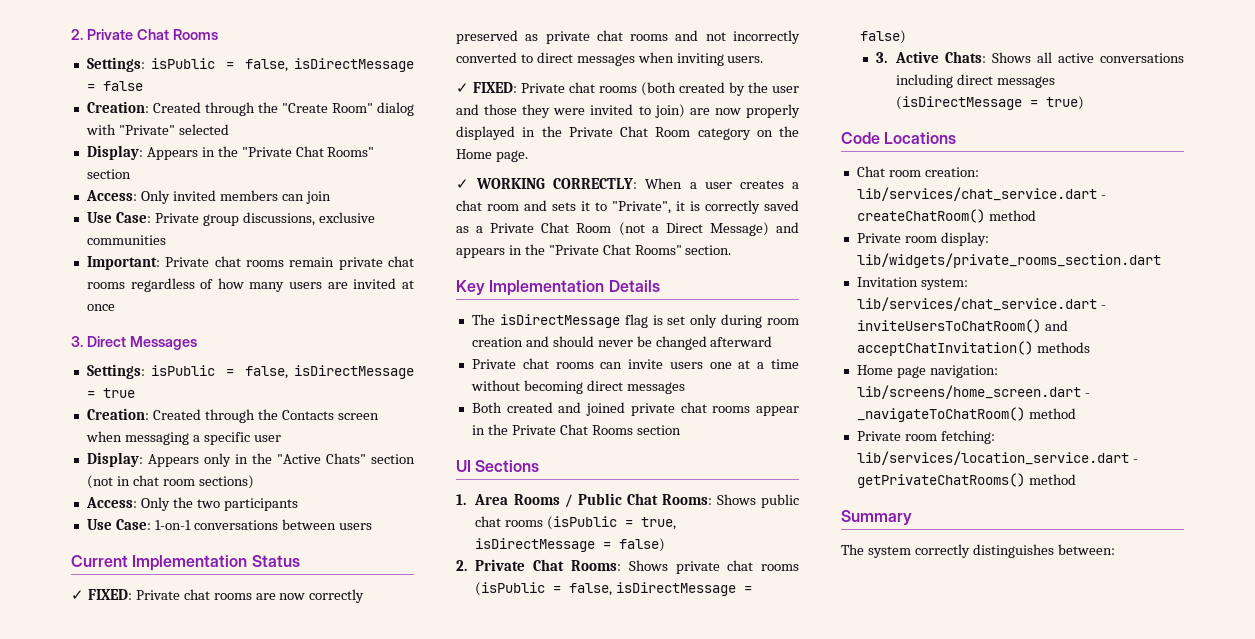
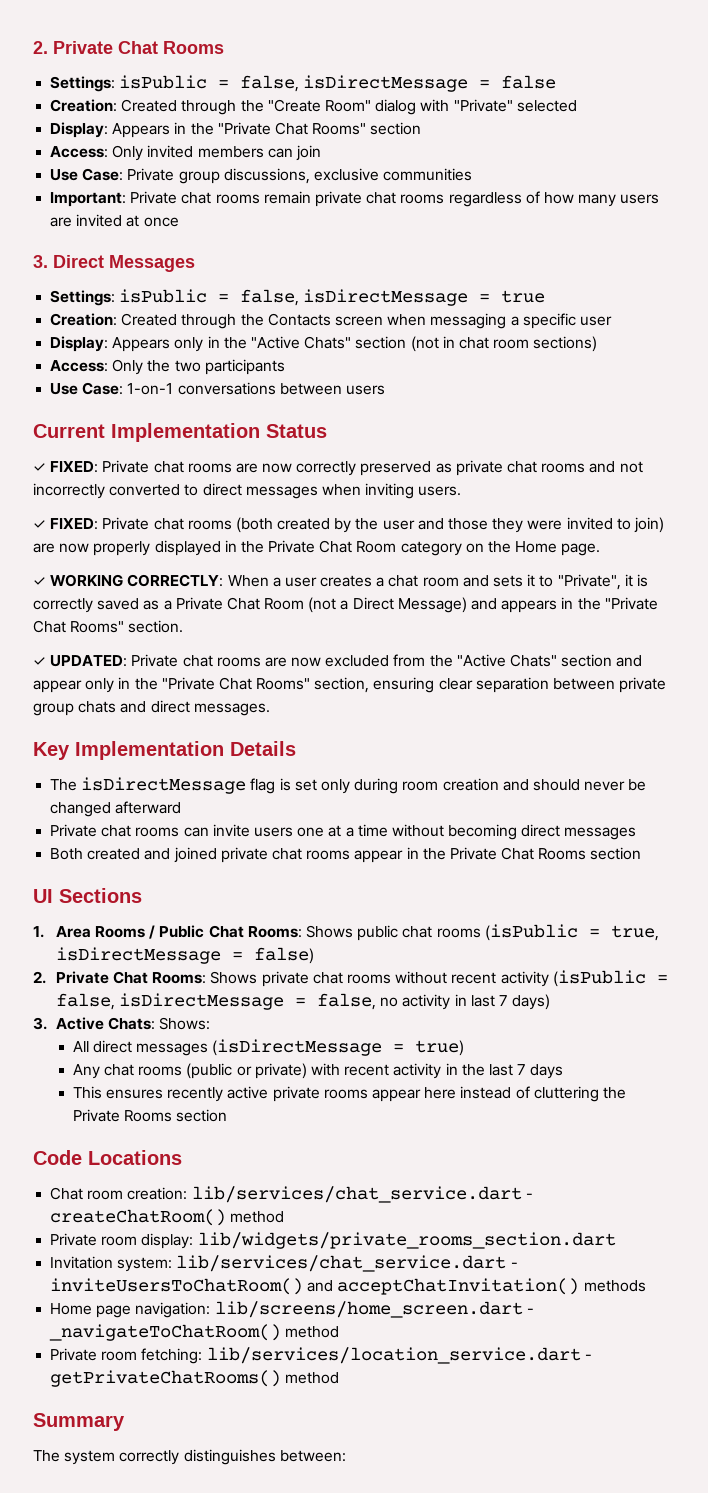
(732, 250) none -> [33,654,643,667] [33,677,667,693] [33,700,270,716] // ✓ UPDATED: Private chat rooms are now excluded from the "Active Chats" section and appear only in the "Private Chat Rooms" section, ensuring clear separation between private group chats and direct messages.
(799, 567) none -> [395,971,549,987] without recent activity
[860,30,907,44] [876,51,1184,63] [895,74,953,88] false) // 3. Active Chats: Shows all active conversations including -> [317,993,551,1010] [33,1017,211,1030] [72,1041,89,1052] false, no activity in last 7 days) // 3. Active Chats: Shows: // All
(1084, 103) none -> [72,1063,564,1079] [72,1086,626,1102] [72,1109,228,1122] // Any chat rooms (public or private) with recent activity in the last 7 days // This ensures recently active private rooms appear here instead of cluttering the Private Rooms section

